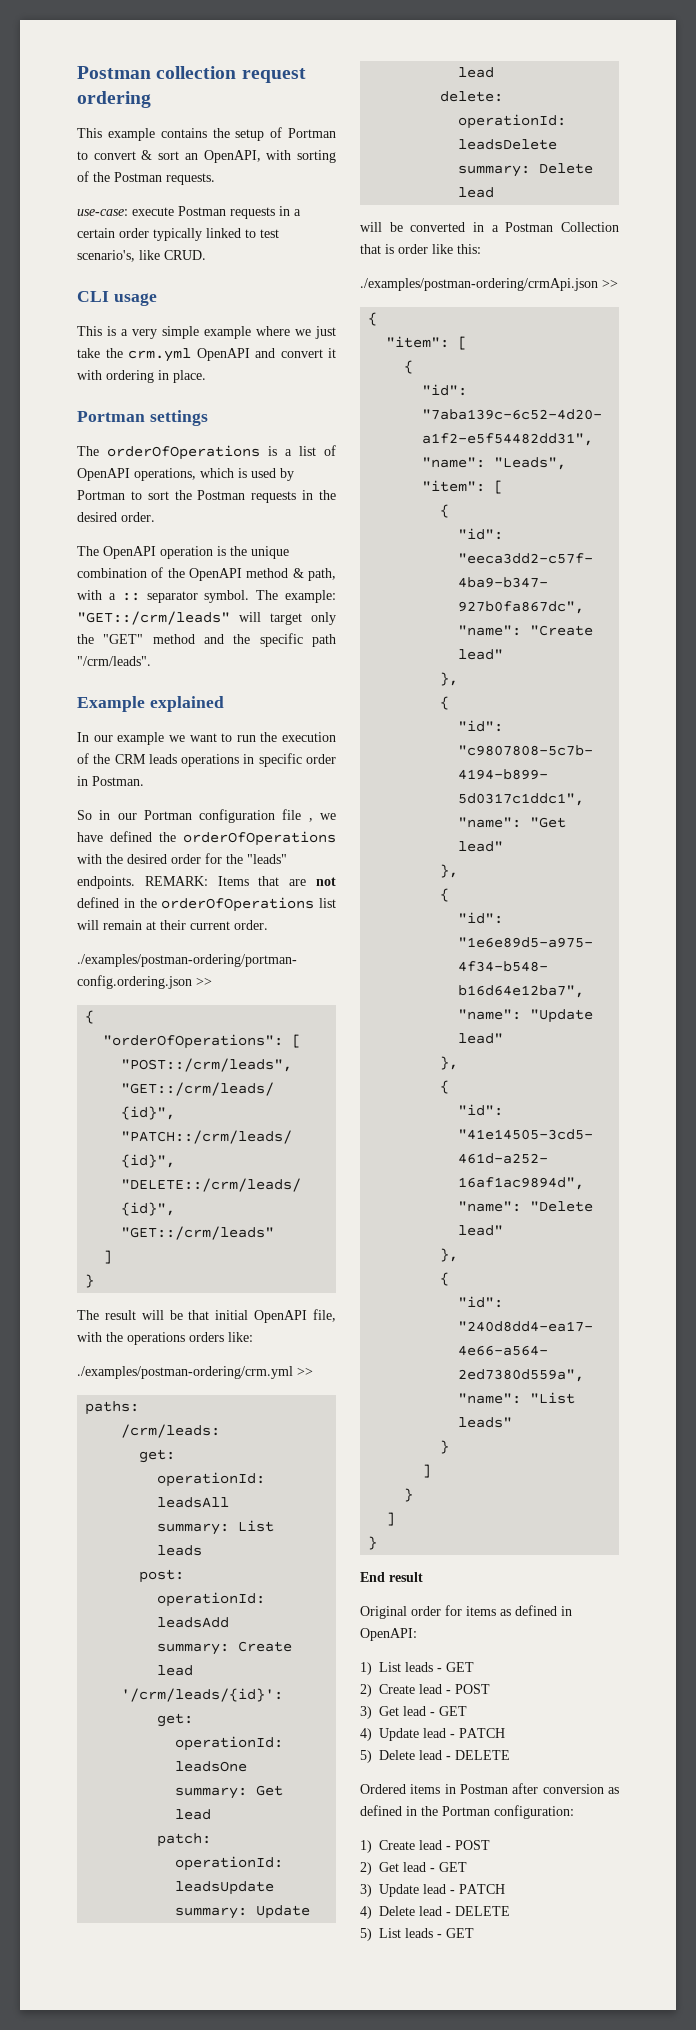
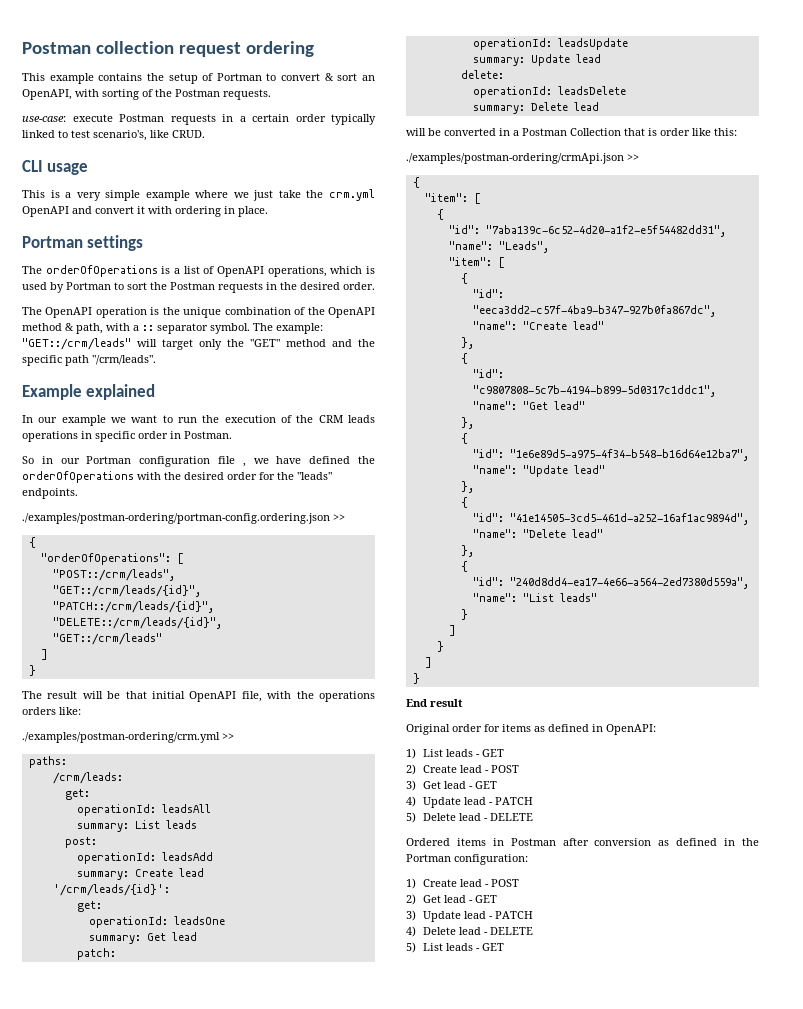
[144,876,337,886] [77,897,336,912] [77,920,268,930] REMARK: Items that are not defined in the orderOfOperations list will remain at their current order. -> (78, 493) none

